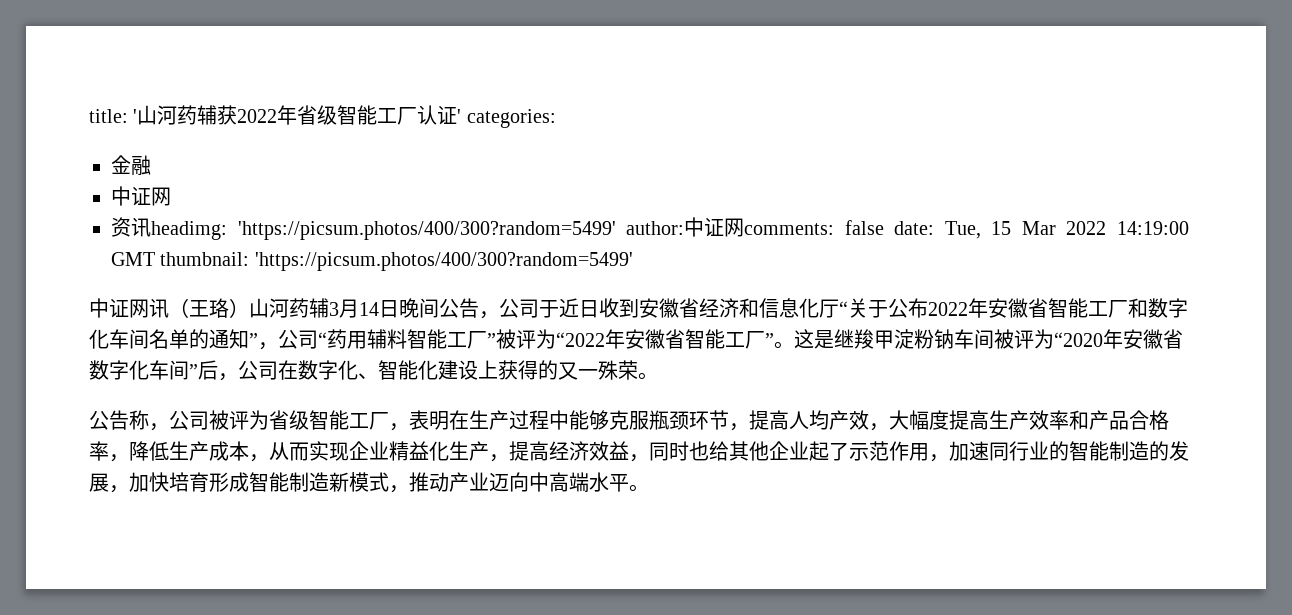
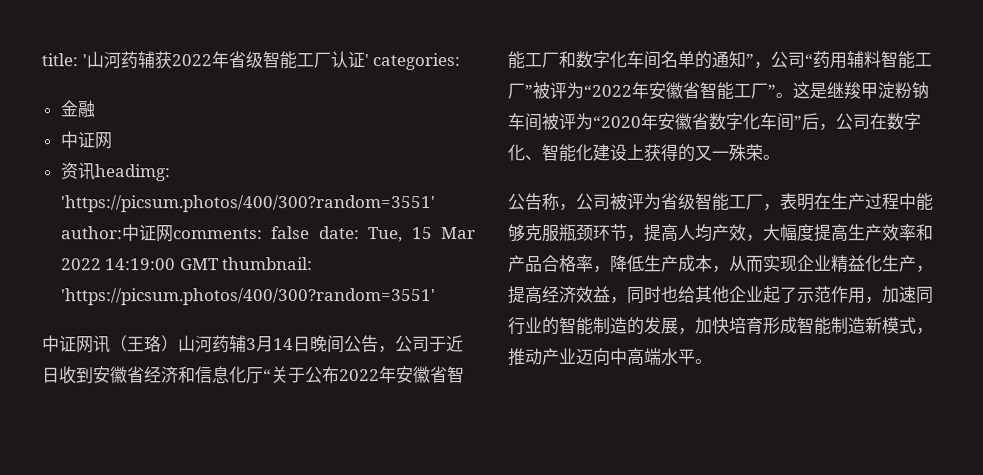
[237,221,616,240] 'https://picsum.photos/400/300?random=5499' -> [59,195,435,213] 'https://picsum.photos/400/300?random=3551'
[254,252,633,271] 'https://picsum.photos/400/300?random=5499' -> [60,288,436,306] 'https://picsum.photos/400/300?random=3551'

